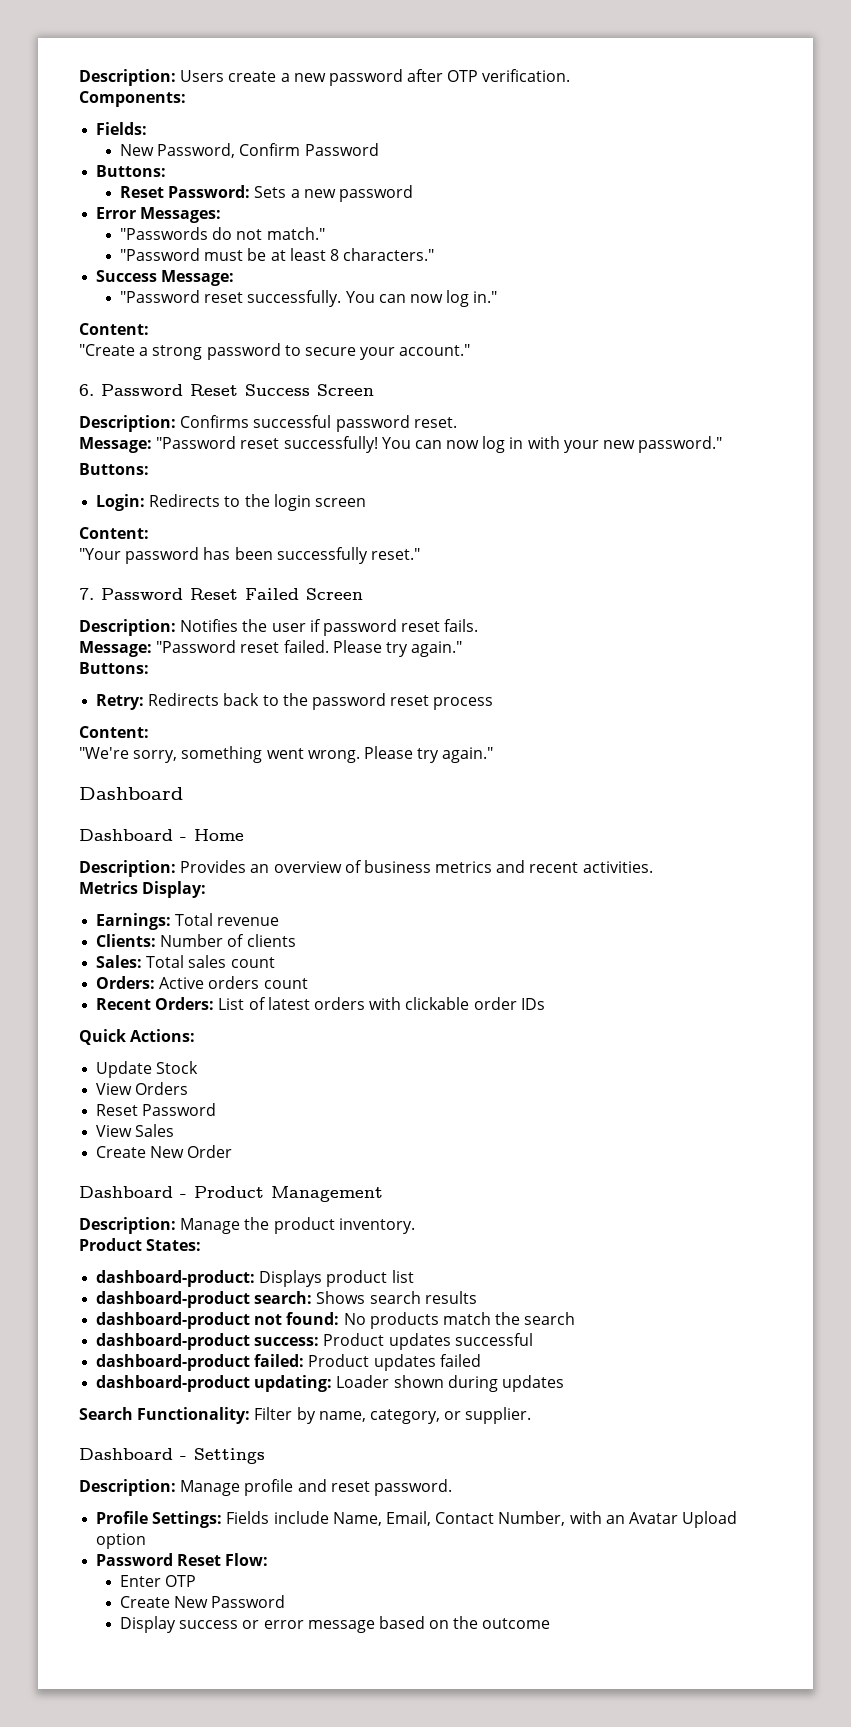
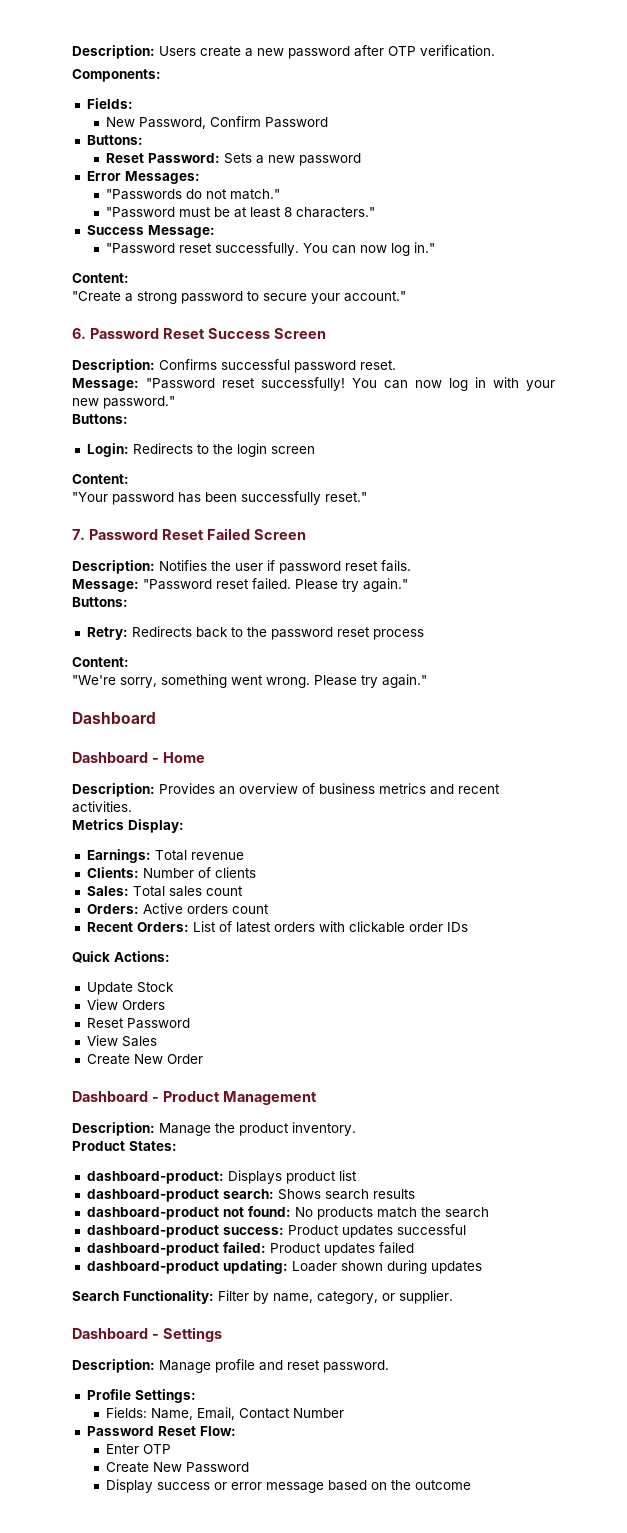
[226,1511,329,1524] Fields include -> [105,1407,147,1418] // Fields:
[498,1511,738,1528] [96,1533,147,1549] Number, with an Avatar Upload option -> [292,1408,344,1418] Number

